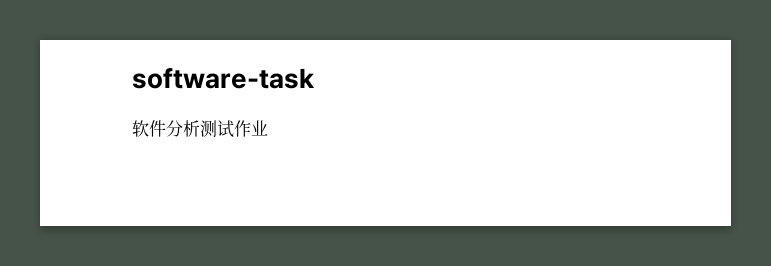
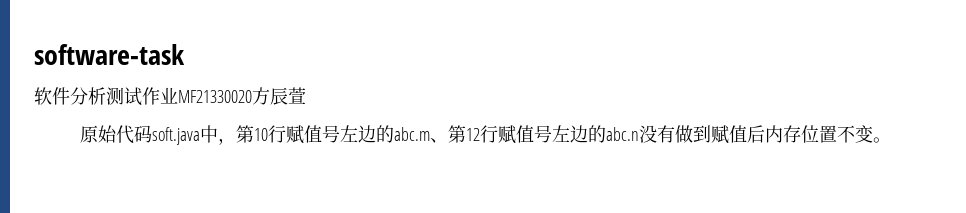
(268, 128) none -> [178,87,306,105] [80,125,892,145] MF21330020方辰萱 // 原始代码soft.java中，第10行赋值号左边的abc.m、第12行赋值号左边的abc.n没有做到赋值后内存位置不变。

